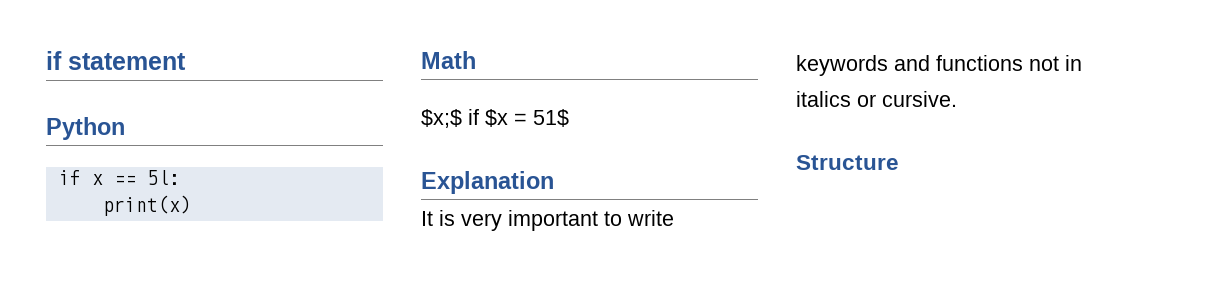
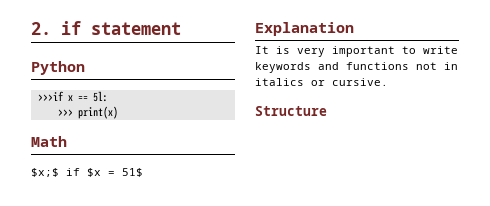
(46, 60) none -> [31,22,51,35] 2.
[58,170,81,185] if -> [37,91,64,101] >>>if
(180, 177) none -> [57,109,73,116] >>>

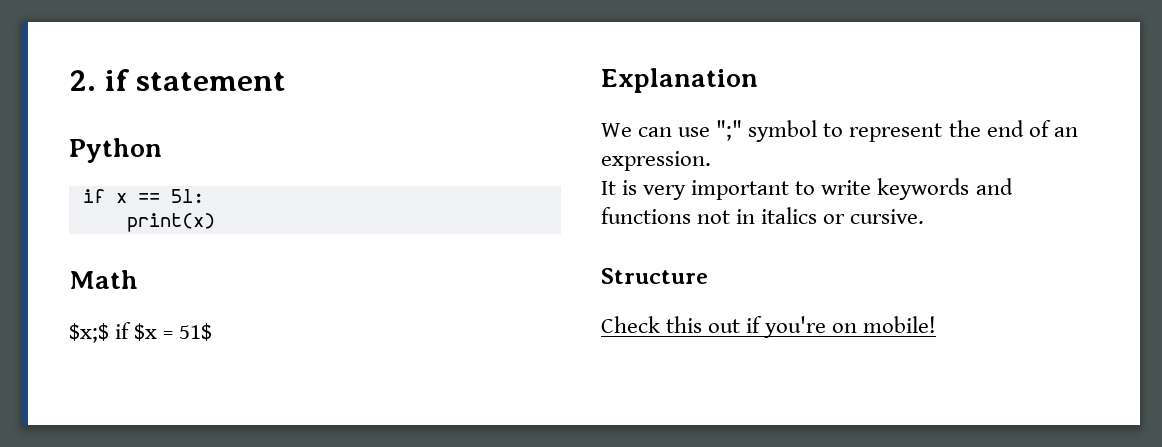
[37,91,64,101] >>>if -> [82,189,105,203] if
[57,109,73,116] >>> -> (204, 196) none
(354, 29) none -> [601,120,1078,142] [601,151,711,171] // We can use ";" symbol to represent the end of an expression.
(327, 111) none -> [601,316,937,338] // Check this out if you're on mobile!

